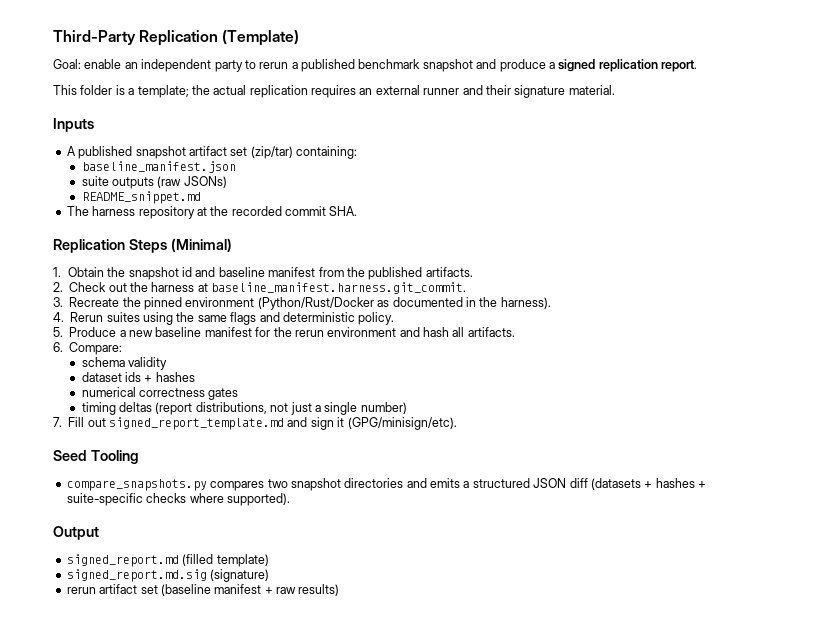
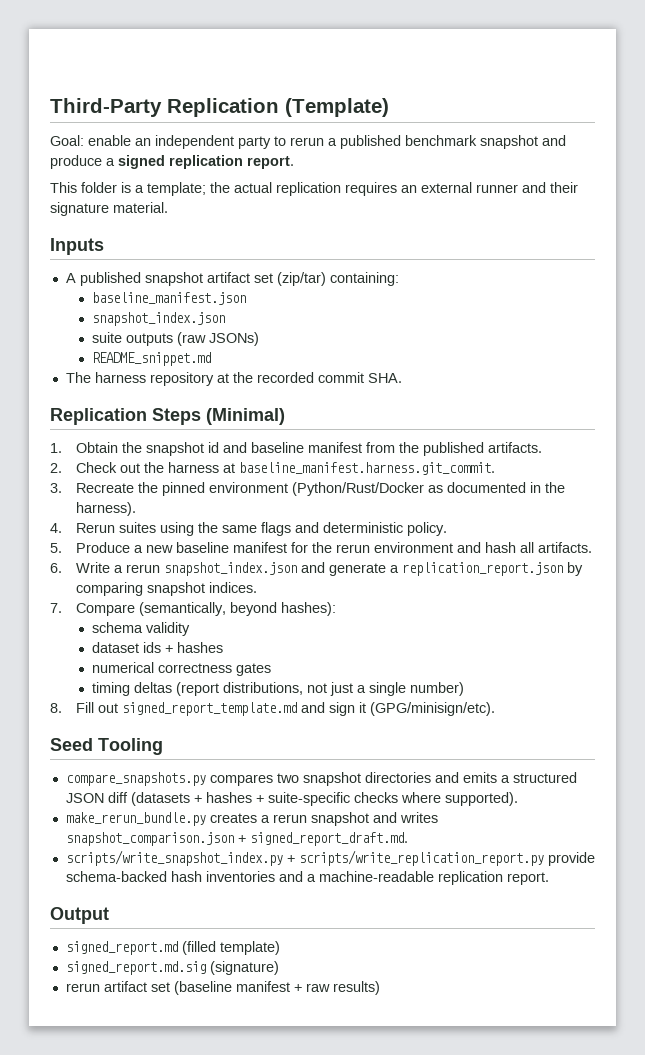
(236, 167) none -> [91,312,225,326] // snapshot_index.json
[69,342,123,355] Compare: -> [75,562,583,576] [75,582,257,596] [50,602,336,616] Write a rerun snapshot_index.json and generate a replication_report.json by comparing snapshot indices. // 7. Compare (semantically, beyond hashes):
[53,417,62,427] 7. -> [50,703,62,713] 8.
(290, 499) none -> [65,812,438,826] [65,832,408,846] [65,850,595,866] [65,871,549,885] // make_rerun_bundle.py creates a rerun snapshot and writes snapshot_comparison.json + signed_report_draft.md. // scripts/write_snapshot_index.py + scripts/write_replication_report.py provide schema-backed hash inventories and a machine-readable replication report.

